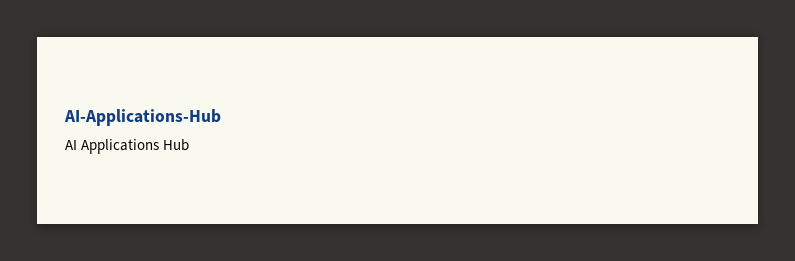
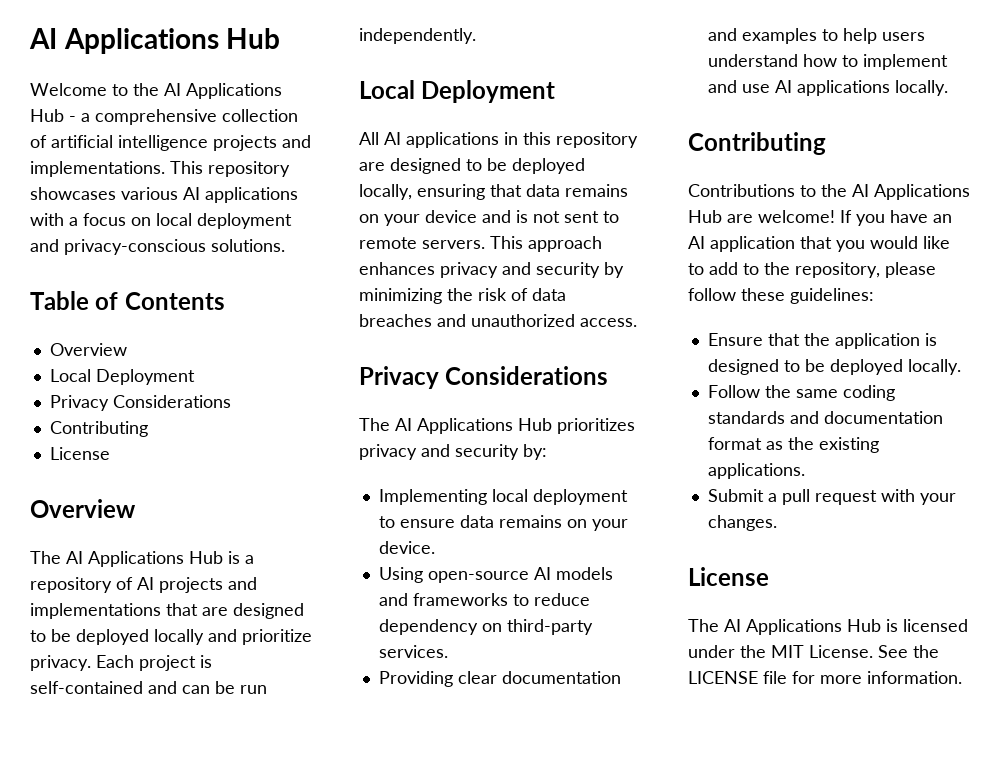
[64,109,221,126] [65,139,190,154] AI-Applications-Hub // AI Applications Hub -> [29,28,281,54] [30,83,282,99] [30,109,298,125] [30,135,311,151] [30,161,290,177] [30,187,298,203] [30,213,292,229] [30,239,285,255] [30,291,225,310] [49,343,127,356] [49,369,195,385] [49,395,231,411] [49,421,148,437] [49,447,110,460] [30,499,136,518] [30,551,254,567] [30,577,257,593] [30,603,304,619] [30,629,312,645] [30,655,212,671] [30,681,267,694] [359,28,476,44] [359,80,556,103] [359,132,638,148] [359,158,585,174] [359,184,628,200] [359,210,619,226] [359,236,602,252] [359,262,624,278] [359,288,566,304] [359,314,637,327] [359,366,609,389] [359,418,635,434] [359,444,547,460] [378,489,628,505] [378,515,628,531] [378,541,435,554] [378,567,613,583] [378,593,590,606] [378,619,593,635] [378,645,448,658] [378,671,621,687] [707,28,925,44] [707,54,948,70] [707,80,948,96] [688,132,826,155] [688,184,970,200] [688,210,952,226] [688,236,950,252] [688,262,936,278] [688,288,874,304] [707,333,937,349] [707,359,961,375] [707,385,895,401] [707,411,943,424] [707,437,879,453] [707,463,805,479] [707,489,956,505] [707,515,777,531] [688,567,769,586] [688,619,968,635] [688,645,939,658] [688,671,962,684] AI Applications Hub // Welcome to the AI Applications Hub - a comprehensive collection of artificial intelligence projects and implementations. This repository showcases various AI applications with a focus on local deployment and privacy-conscious solutions. // Table of Contents // Overview // Local Deployment // Privacy Considerations // Contributing // License // Overview // The AI Applications Hub is a repository of AI projects and implementations that are designed to be deployed locally and prioritize privacy. Each project is self-contained and can be run independently. // Local Deployment // All AI applications in this repository are designed to be deployed locally, ensuring that data remains on your device and is not sent to remote servers. This approach enhances privacy and security by minimizing the risk of data breaches and unauthorized access. // Privacy Considerations // The AI Applications Hub prioritizes privacy and security by: // Implementing local deployment to ensure data remains on your device. // Using open-source AI models and frameworks to reduce dependency on third-party services. // Providing clear documentation and examples to help users understand how to implement and use AI applications locally. // Contributing // Contributions to the AI Applications Hub are welcome! If you have an AI application that you would like to add to the repository, please follow these guidelines: // Ensure that the application is designed to be deployed locally. // Follow the same coding standards and documentation format as the existing applications. // Submit a pull request with your changes. // License // The AI Applications Hub is licensed under the MIT License. See the LICENSE file for more information.

